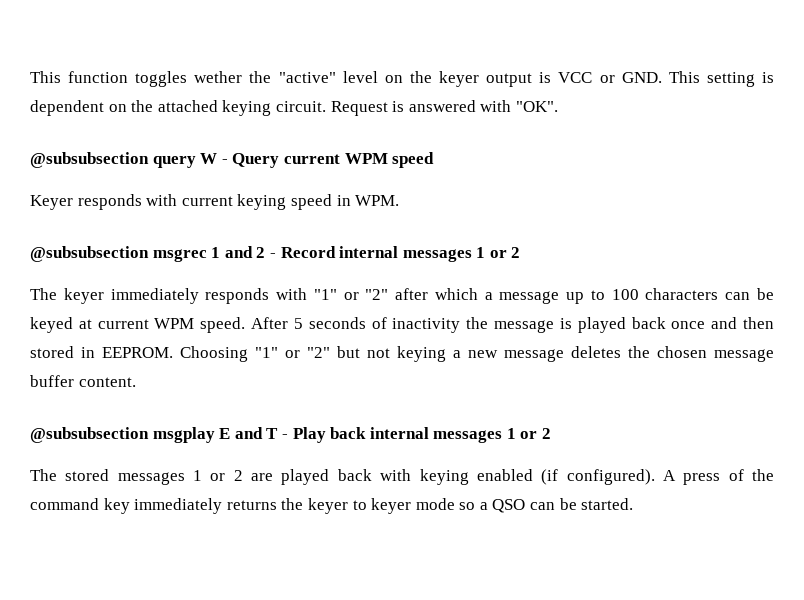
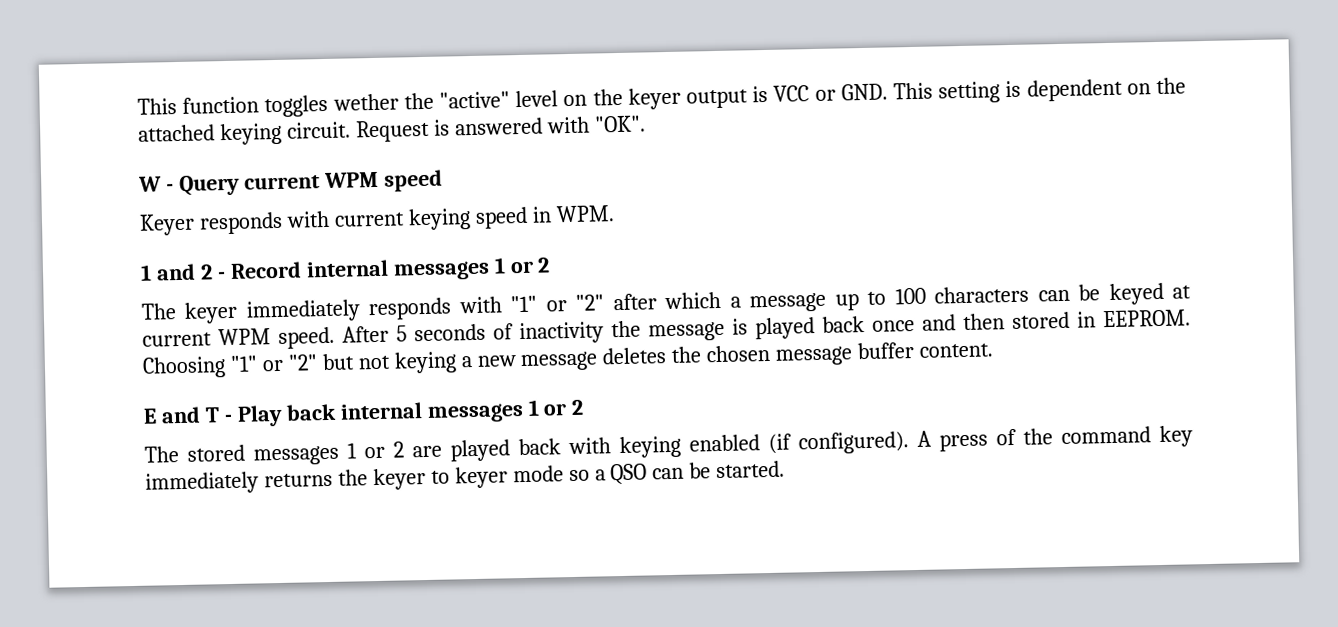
[30,152,196,168] @subsubsection query -> (646, 124) none
[30,246,207,262] @subsubsection msgrec -> (615, 214) none
[30,427,215,443] @subsubsection msgplay -> (994, 350) none

